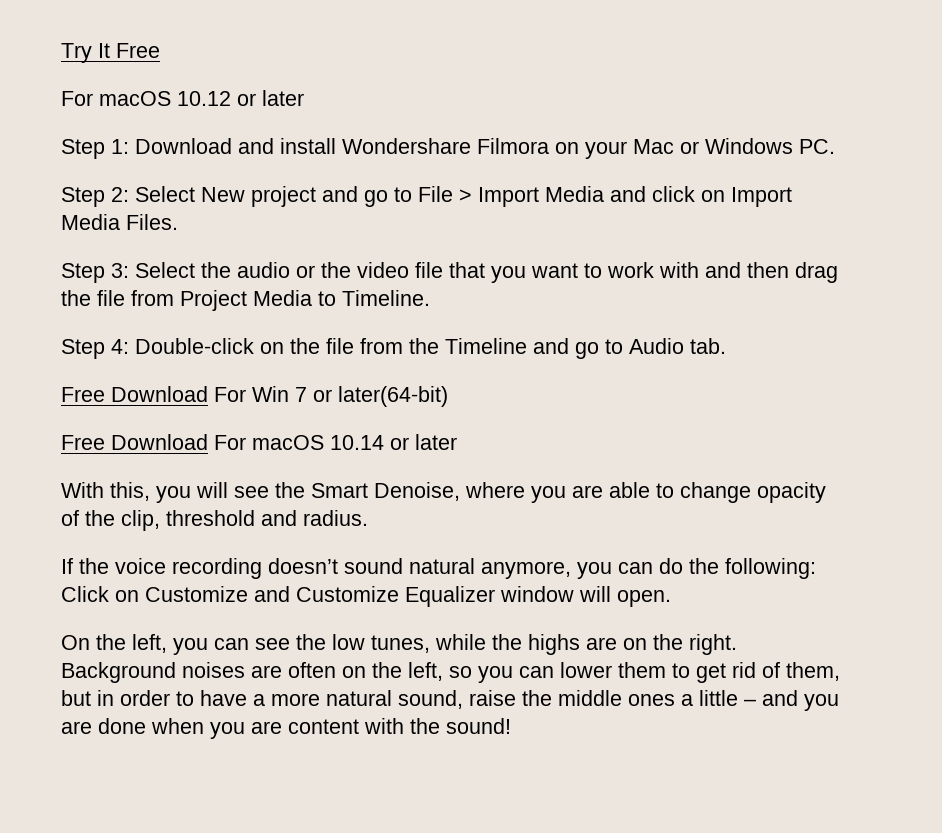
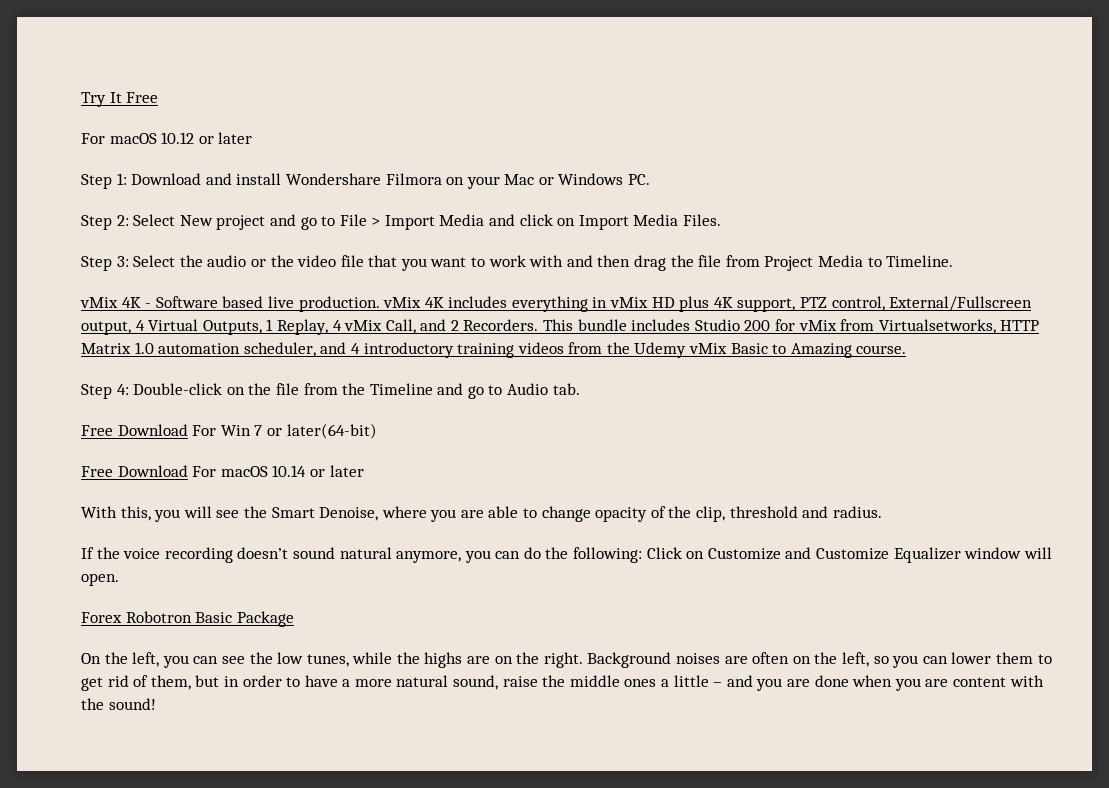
(430, 298) none -> [80,296,1033,312] [81,319,1040,335] [81,342,907,358] // vMix 4K - Software based live production. vMix 4K includes everything in vMix HD plus 4K support, PTZ control, External/Fullscreen output, 4 Virtual Outputs, 1 Replay, 4 vMix Call, and 2 Recorders. This bundle includes Studio 200 for vMix from Virtualsetworks, HTTP Matrix 1.0 automation scheduler, and 4 introductory training videos from the Udemy vMix Basic to Amazing course.
(671, 598) none -> [81,611,294,627] // Forex Robotron Basic Package

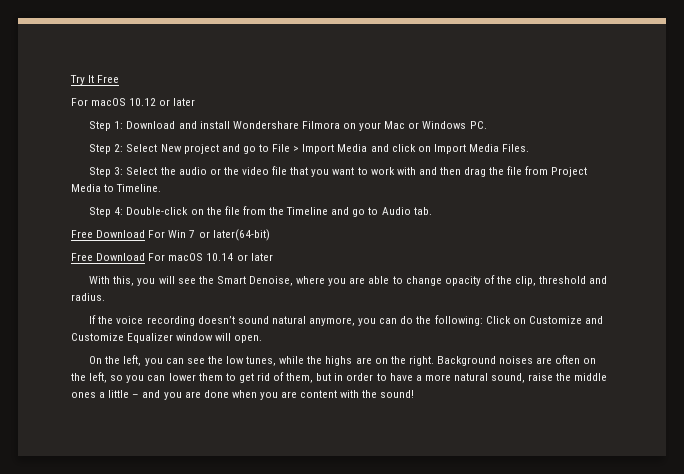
[80,296,1033,312] [81,319,1040,335] [81,342,907,358] // vMix 4K - Software based live production. vMix 4K includes everything in vMix HD plus 4K support, PTZ control, External/Fullscreen output, 4 Virtual Outputs, 1 Replay, 4 vMix Call, and 2 Recorders. This bundle includes Studio 200 for vMix from Virtualsetworks, HTTP Matrix 1.0 automation scheduler, and 4 introductory training videos from the Udemy vMix Basic to Amazing course. -> (162, 188) none
[81,611,294,627] // Forex Robotron Basic Package -> (263, 339) none

